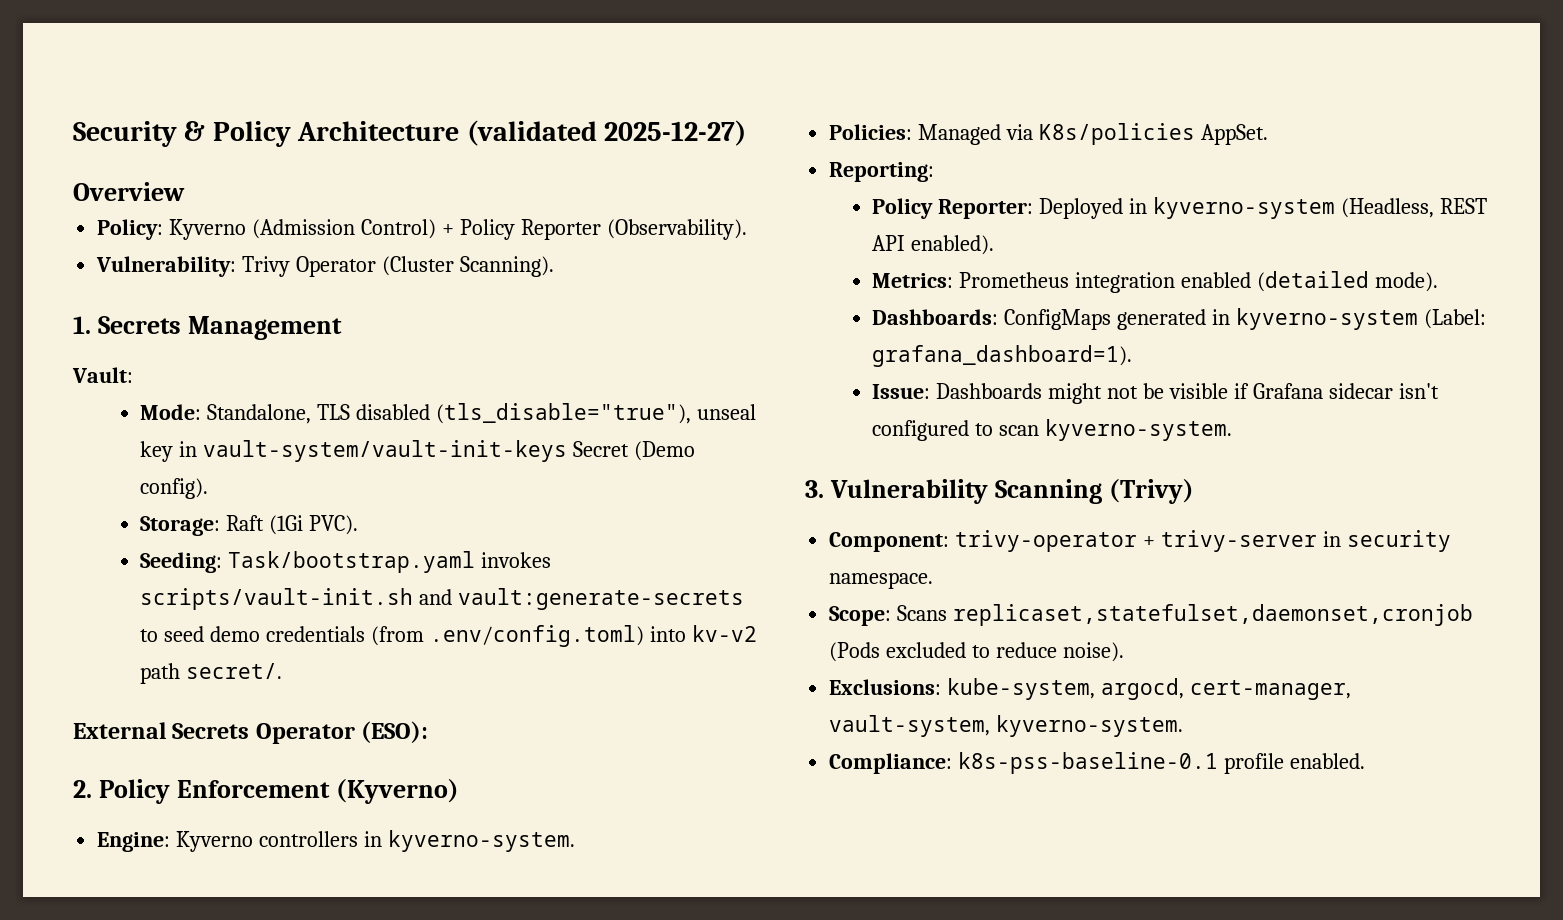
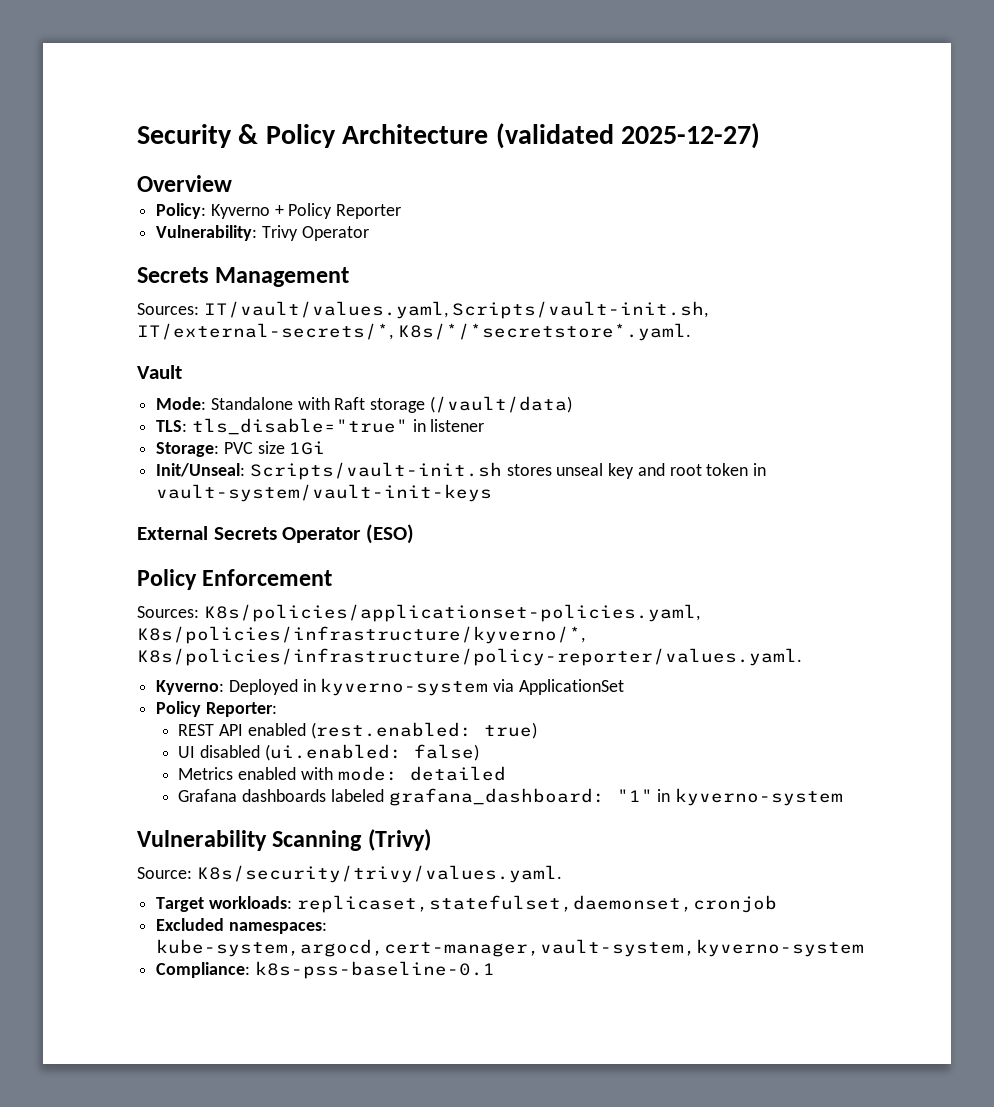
[252,219,437,239] (Admission Control) -> (270, 211) none
[606,219,747,240] (Observability). -> (402, 211) none
[382,256,554,277] [73,316,91,334] (Cluster Scanning). // 1. -> (369, 233) //
[72,367,133,383] [140,403,757,424] [140,440,696,462] [140,478,209,499] [140,515,359,536] [140,551,552,573] [140,588,745,610] [140,625,757,647] [140,663,283,684] Vault: // Mode: Standalone, TLS disabled (tls_disable="true"), unseal key in vault-system/vault-init-keys Secret (Demo config). // Storage: Raft (1Gi PVC). // Seeding: Task/bootstrap.yaml invokes scripts/vault-init.sh and vault:generate-secrets to seed demo credentials (from .env/config.toml) into kv-v2 path secret/. -> [137,301,709,319] [137,323,691,341] [137,365,182,379] [156,396,572,413] [156,418,485,435] [156,441,326,457] [156,462,767,480] [156,484,493,502] Sources: IT/vault/values.yaml, Scripts/vault-init.sh, IT/external-secrets/*, K8s/*/*secretstore*.yaml. // Vault // Mode: Standalone with Raft storage (/vault/data) // TLS: tls_disable="true" in listener // Storage: PVC size 1Gi // Init/Unseal: Scripts/vault-init.sh stores unseal key and root token in vault-system/vault-init-keys
[361,721,429,743] [73,780,92,798] (ESO): // 2. -> [365,524,414,544] (ESO) //
[335,779,459,804] [97,830,575,852] [829,123,1268,145] [829,162,935,182] [872,197,1488,219] [872,235,995,255] [872,271,1439,293] [872,308,1487,330] [872,345,1133,367] [872,383,1439,404] [872,419,1233,441] [805,479,1194,504] [829,530,1451,552] [829,572,934,589] [829,604,1474,626] [829,642,1124,662] [829,678,1352,700] [829,715,1184,737] (Kyverno) // Engine: Kyverno controllers in kyverno-system. // Policies: Managed via K8s/policies AppSet. // Reporting: // Policy Reporter: Deployed in kyverno-system (Headless, REST API enabled). // Metrics: Prometheus integration enabled (detailed mode). // Dashboards: ConfigMaps generated in kyverno-system (Label: grafana_dashboard=1). // Issue: Dashboards might not be visible if Grafana sidecar isn't configured to scan kyverno-system. // 3. Vulnerability Scanning (Trivy) // Component: trivy-operator + trivy-server in security namespace. // Scope: Scans replicaset,statefulset,daemonset,cronjob (Pods excluded to reduce noise). // Exclusions: kube-system, argocd, cert-manager, vault-system, kyverno-system. -> [137,604,700,622] [137,626,585,644] [137,648,802,666] [156,678,624,696] [156,701,277,717] [178,722,537,739] [178,744,479,761] [178,766,506,781] [178,788,844,806] [137,829,431,851] [137,865,562,883] [156,895,777,913] [156,918,327,934] [156,939,865,957] // Sources: K8s/policies/applicationset-policies.yaml, K8s/policies/infrastructure/kyverno/*, K8s/policies/infrastructure/policy-reporter/values.yaml. // Kyverno: Deployed in kyverno-system via ApplicationSet // Policy Reporter: // REST API enabled (rest.enabled: true) // UI disabled (ui.enabled: false) // Metrics enabled with mode: detailed // Grafana dashboards labeled grafana_dashboard: "1" in kyverno-system // Vulnerability Scanning (Trivy) // Source: K8s/security/trivy/values.yaml. // Target workloads: replicaset,statefulset,daemonset,cronjob // Excluded namespaces: kube-system,argocd,cert-manager,vault-system,kyverno-system
[1224,753,1366,774] profile enabled. -> (495, 970) none

